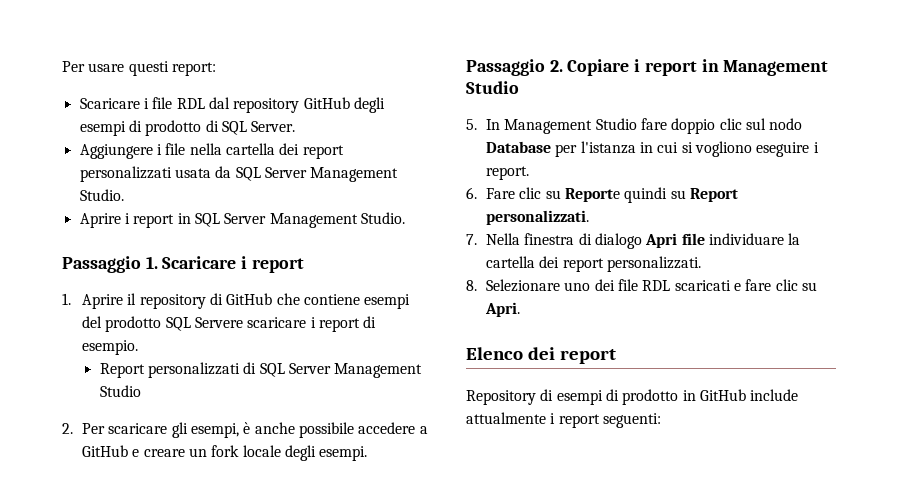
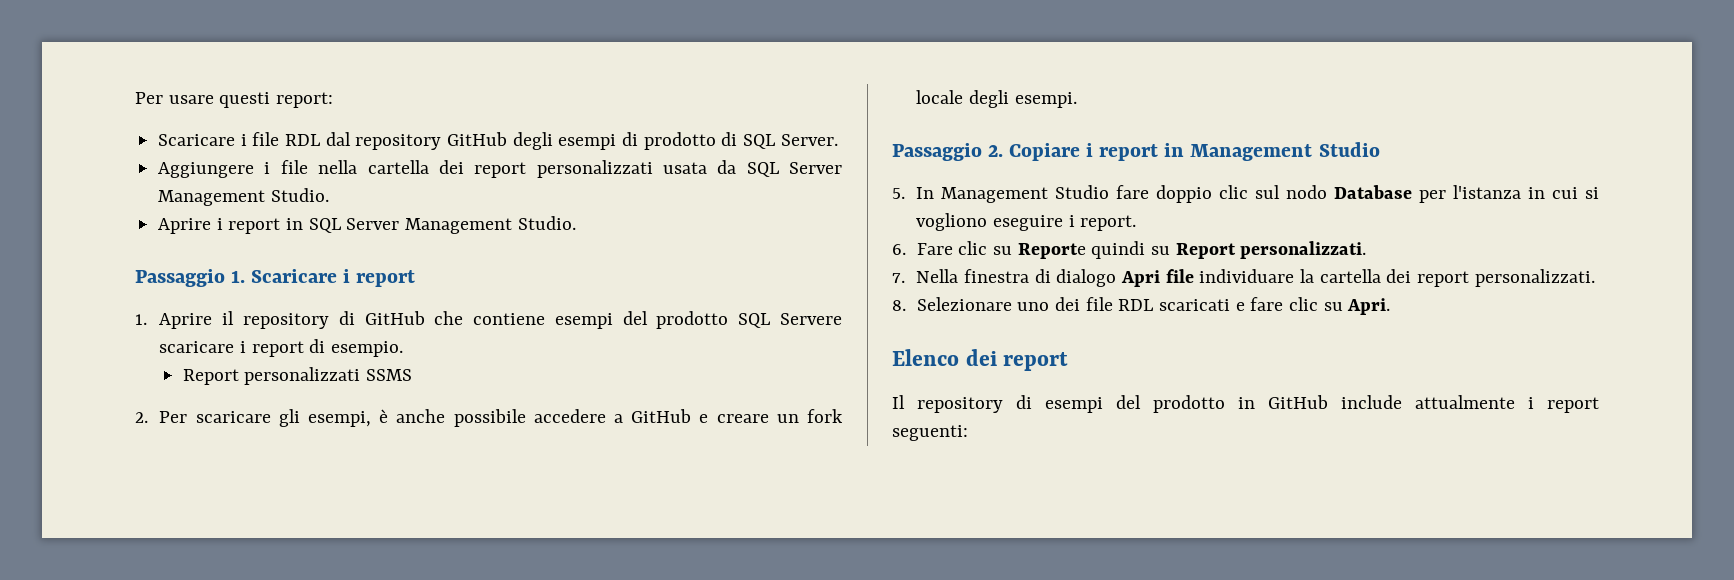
[243,362,423,378] [99,385,141,397] di SQL Server Management Studio -> [365,369,412,381] SSMS
[466,390,536,405] Repository -> [892,395,1003,413] Il repository
[605,389,619,401] di -> [1116,395,1141,409] del

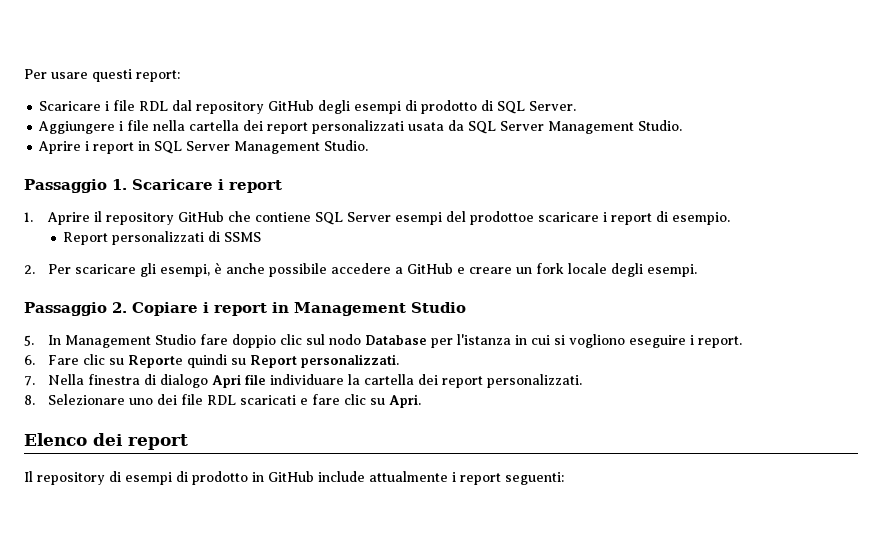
[338,311,355,325] di -> (174, 218) none
[554,311,842,329] esempi del prodotto SQL Servere -> [314,211,534,225] SQL Server esempi del prodottoe
(361, 376) none -> [208,231,221,242] di
[1116,395,1141,409] del -> [176,471,188,482] di

